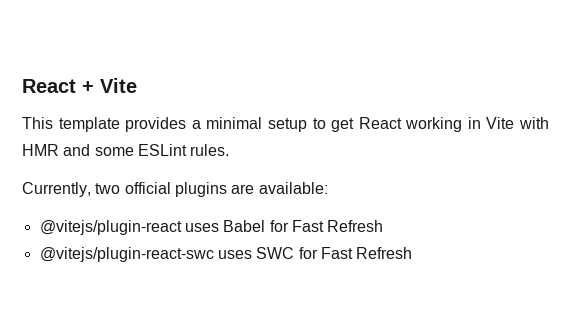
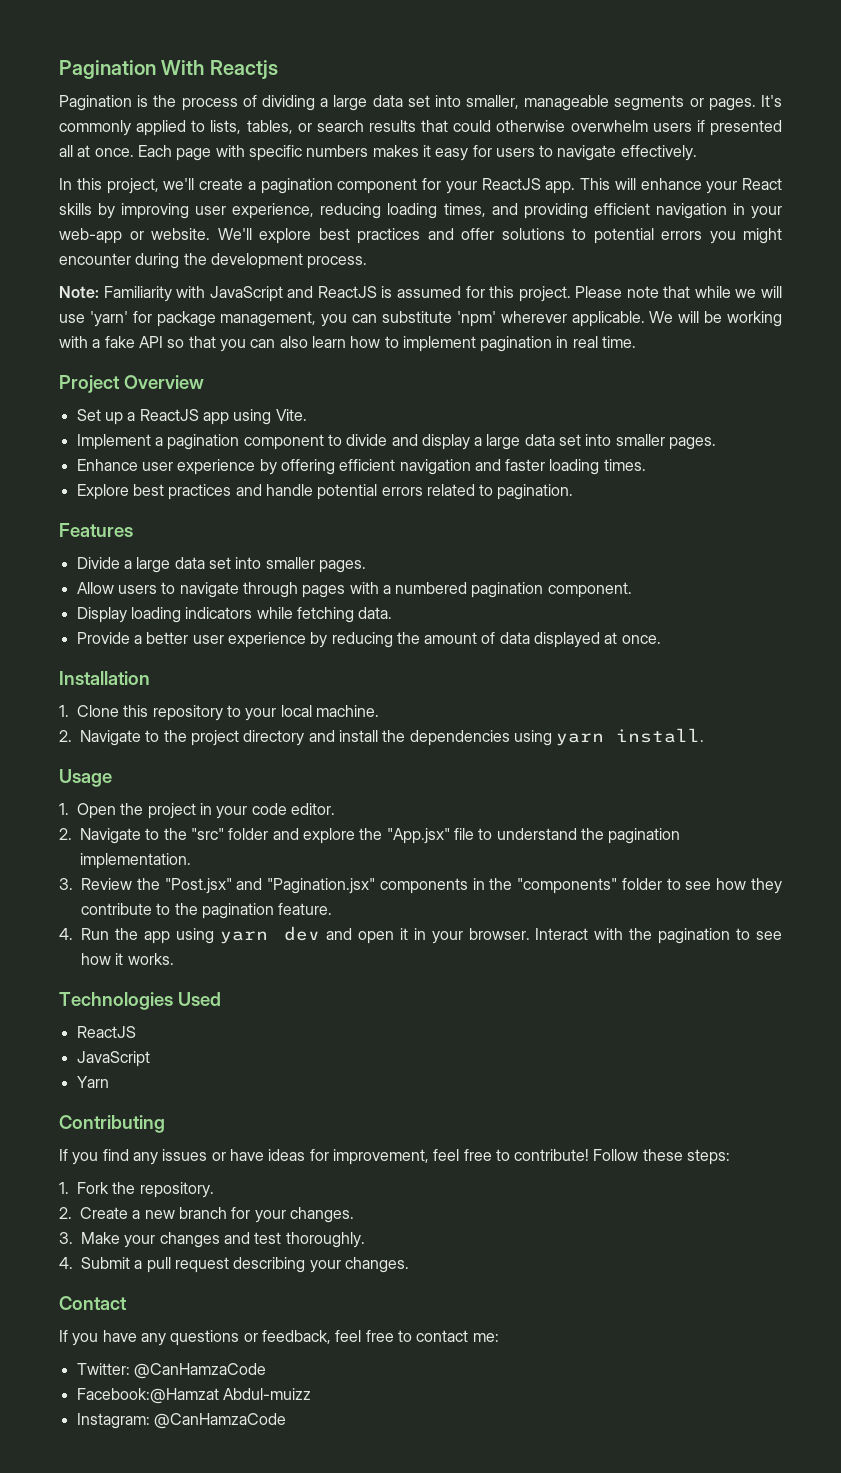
[22,78,137,93] [22,117,549,132] [22,144,230,156] [22,182,328,197] [39,220,384,235] [39,247,413,262] React + Vite // This template provides a minimal setup to get React working in Vite with HMR and some ESLint rules. // Currently, two official plugins are available: // @vitejs/plugin-react uses Babel for Fast Refresh // @vitejs/plugin-react-swc uses SWC for Fast Refresh -> [59,60,278,80] [59,95,782,111] [59,120,782,136] [59,145,697,161] [59,178,782,194] [59,203,783,219] [59,228,782,244] [59,253,368,269] [59,286,782,302] [59,311,782,327] [59,336,637,352] [59,375,204,393] [76,409,307,425] [76,434,717,450] [76,459,646,475] [76,484,574,500] [59,523,133,537] [76,557,366,573] [76,582,632,598] [76,607,393,623] [76,632,661,648] [59,671,150,685] [59,705,379,721] [59,728,705,746] [59,769,112,787] [59,803,335,819] [59,828,681,844] [80,853,191,869] [59,878,782,894] [81,903,333,919] [59,926,782,944] [81,953,174,965] [59,992,221,1010] [76,1026,136,1038] [76,1051,150,1067] [76,1076,109,1088] [59,1115,165,1133] [59,1149,731,1165] [59,1182,214,1198] [59,1207,354,1223] [59,1232,365,1248] [59,1257,409,1273] [59,1296,127,1310] [59,1330,499,1346] [76,1363,266,1379] [76,1388,311,1404] [76,1413,286,1429] Pagination With Reactjs // Pagination is the process of dividing a large data set into smaller, manageable segments or pages. It's commonly applied to lists, tables, or search results that could otherwise overwhelm users if presented all at once. Each page with specific numbers makes it easy for users to navigate effectively. // In this project, we'll create a pagination component for your ReactJS app. This will enhance your React skills by improving user experience, reducing loading times, and providing efficient navigation in your web-app or website. We'll explore best practices and offer solutions to potential errors you might encounter during the development process. // Note: Familiarity with JavaScript and ReactJS is assumed for this project. Please note that while we will use 'yarn' for package management, you can substitute 'npm' wherever applicable. We will be working with a fake API so that you can also learn how to implement pagination in real time. // Project Overview // Set up a ReactJS app using Vite. // Implement a pagination component to divide and display a large data set into smaller pages. // Enhance user experience by offering efficient navigation and faster loading times. // Explore best practices and handle potential errors related to pagination. // Features // Divide a large data set into smaller pages. // Allow users to navigate through pages with a numbered pagination component. // Display loading indicators while fetching data. // Provide a better user experience by reducing the amount of data displayed at once. // Installation // 1. Clone this repository to your local machine. // 2. Navigate to the project directory and install the dependencies using yarn install. // Usage // 1. Open the project in your code editor. // 2. Navigate to the "src" folder and explore the "App.jsx" file to understand the pagination implementation. // 3. Review the "Post.jsx" and "Pagination.jsx" components in the "components" folder to see how they contribute to the pagination feature. // 4. Run the app using yarn dev and open it in your browser. Interact with the pagination to see how it works. // Technologies Used // ReactJS // JavaScript // Yarn // Contributing // If you find any issues or have ideas for improvement, feel free to contribute! Follow these steps: // 1. Fork the repository. // 2. Create a new branch for your changes. // 3. Make your changes and test thoroughly. // 4. Submit a pull request describing your changes. // Contact // If you have any questions or feedback, feel free to contact me: // Twitter: @CanHamzaCode // Facebook:@Hamzat Abdul-muizz // Instagram: @CanHamzaCode

